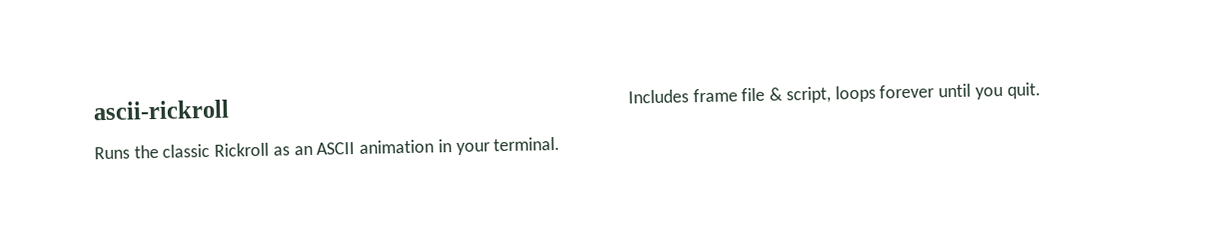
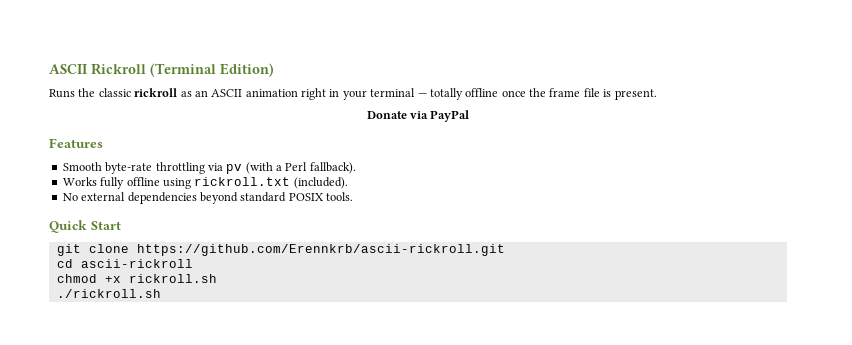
[93,99,229,121] ascii-rickroll -> [49,63,274,77] ASCII Rickroll (Terminal Edition)
[214,142,270,157] Rickroll -> [134,88,178,97] rickroll
(435, 146) none -> [301,88,326,100] right
[493,136,561,152] [628,82,1041,104] terminal. Includes frame file & script, loops forever until you quit. -> [370,88,657,100] [366,110,470,122] [49,138,103,148] [62,162,356,174] [62,177,348,189] [62,192,353,204] [49,220,121,233] [56,244,505,256] [56,259,193,268] [56,274,217,283] [56,289,161,298] terminal — totally offline once the frame file is present. // Donate via PayPal // Features // Smooth byte-rate throttling via pv (with a Perl fallback). // Works fully offline using rickroll.txt (included). // No external dependencies beyond standard POSIX tools. // Quick Start // git clone https://github.com/Erennkrb/ascii-rickroll.git // cd ascii-rickroll // chmod +x rickroll.sh // ./rickroll.sh

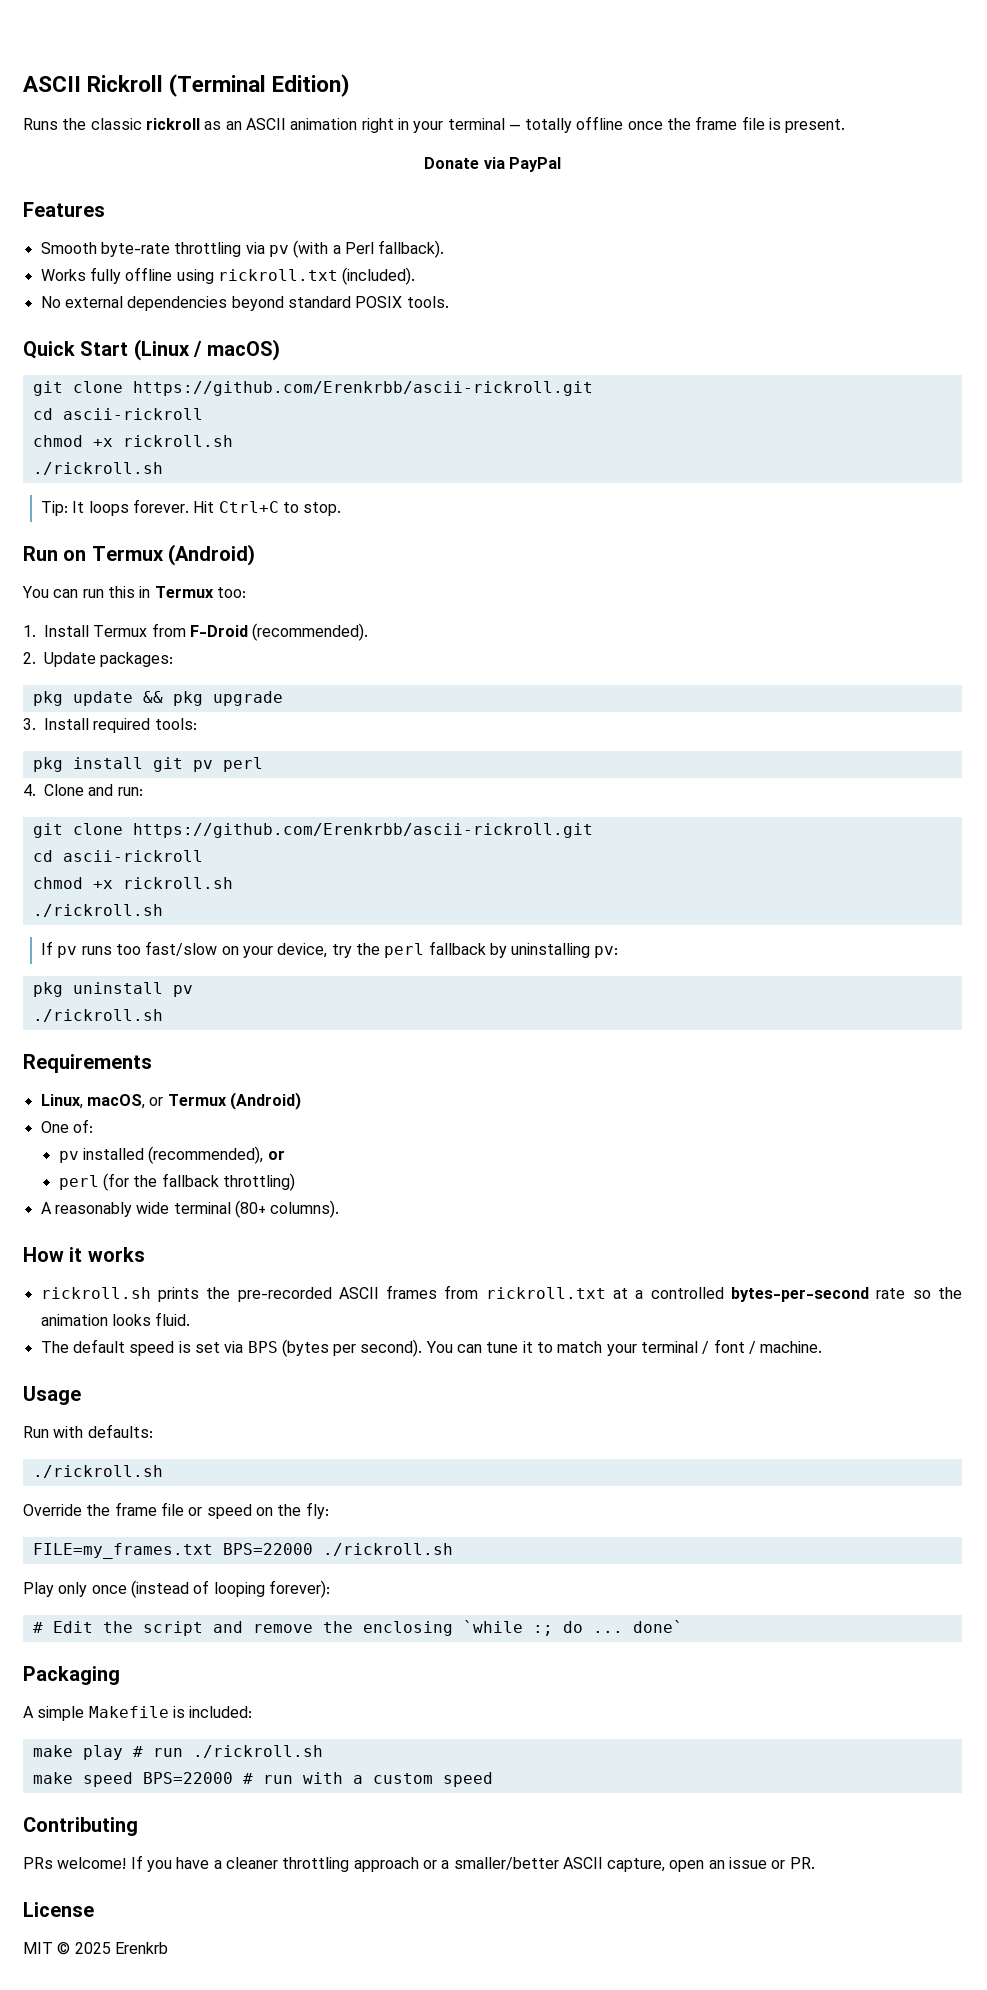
[56,244,505,256] [56,259,193,268] [56,274,217,283] [56,289,161,298] // git clone https://github.com/Erennkrb/ascii-rickroll.git // cd ascii-rickroll // chmod +x rickroll.sh // ./rickroll.sh -> [133,339,280,361] [32,381,593,396] [32,408,203,420] [32,435,233,447] [32,462,163,475] [41,499,342,516] [23,544,256,566] [22,586,246,598] [23,623,369,641] [23,652,174,667] [32,691,283,706] [23,718,197,733] [32,757,263,772] [23,784,143,796] [32,823,593,838] [32,850,203,862] [32,877,233,889] [32,904,163,917] [41,941,619,958] [32,982,193,997] [32,1009,163,1022] [23,1054,152,1073] [40,1092,301,1110] [40,1119,93,1133] [58,1146,285,1164] [58,1173,295,1191] [40,1200,340,1218] [23,1247,145,1262] [40,1285,962,1302] [40,1312,191,1326] [40,1339,823,1357] [23,1386,81,1405] [23,1424,153,1438] [32,1465,163,1478] [23,1502,329,1519] [32,1543,453,1559] [23,1580,330,1598] [32,1620,683,1636] [23,1666,120,1685] [23,1706,253,1721] [32,1745,323,1760] [32,1772,493,1787] [23,1817,138,1836] [23,1855,815,1872] [23,1902,94,1917] [23,1941,168,1955] (Linux / macOS) // git clone https://github.com/Erenkrbb/ascii-rickroll.git // cd ascii-rickroll // chmod +x rickroll.sh // ./rickroll.sh // Tip: It loops forever. Hit Ctrl+C to stop. // Run on Termux (Android) // You can run this in Termux too: // 1. Install Termux from F-Droid (recommended). // 2. Update packages: // pkg update && pkg upgrade // 3. Install required tools: // pkg install git pv perl // 4. Clone and run: // git clone https://github.com/Erenkrbb/ascii-rickroll.git // cd ascii-rickroll // chmod +x rickroll.sh // ./rickroll.sh // If pv runs too fast/slow on your device, try the perl fallback by uninstalling pv: // pkg uninstall pv // ./rickroll.sh // Requirements // Linux, macOS, or Termux (Android) // One of: // pv installed (recommended), or // perl (for the fallback throttling) // A reasonably wide terminal (80+ columns). // How it works // rickroll.sh prints the pre-recorded ASCII frames from rickroll.txt at a controlled bytes-per-second rate so the animation looks fluid. // The default speed is set via BPS (bytes per second). You can tune it to match your terminal / font / machine. // Usage // Run with defaults: // ./rickroll.sh // Override the frame file or speed on the fly: // FILE=my_frames.txt BPS=22000 ./rickroll.sh // Play only once (instead of looping forever): // # Edit the script and remove the enclosing `while :; do ... done` // Packaging // A simple Makefile is included: // make play # run ./rickroll.sh // make speed BPS=22000 # run with a custom speed // Contributing // PRs welcome! If you have a cleaner throttling approach or a smaller/better ASCII capture, open an issue or PR. // License // MIT © 2025 Erenkrb

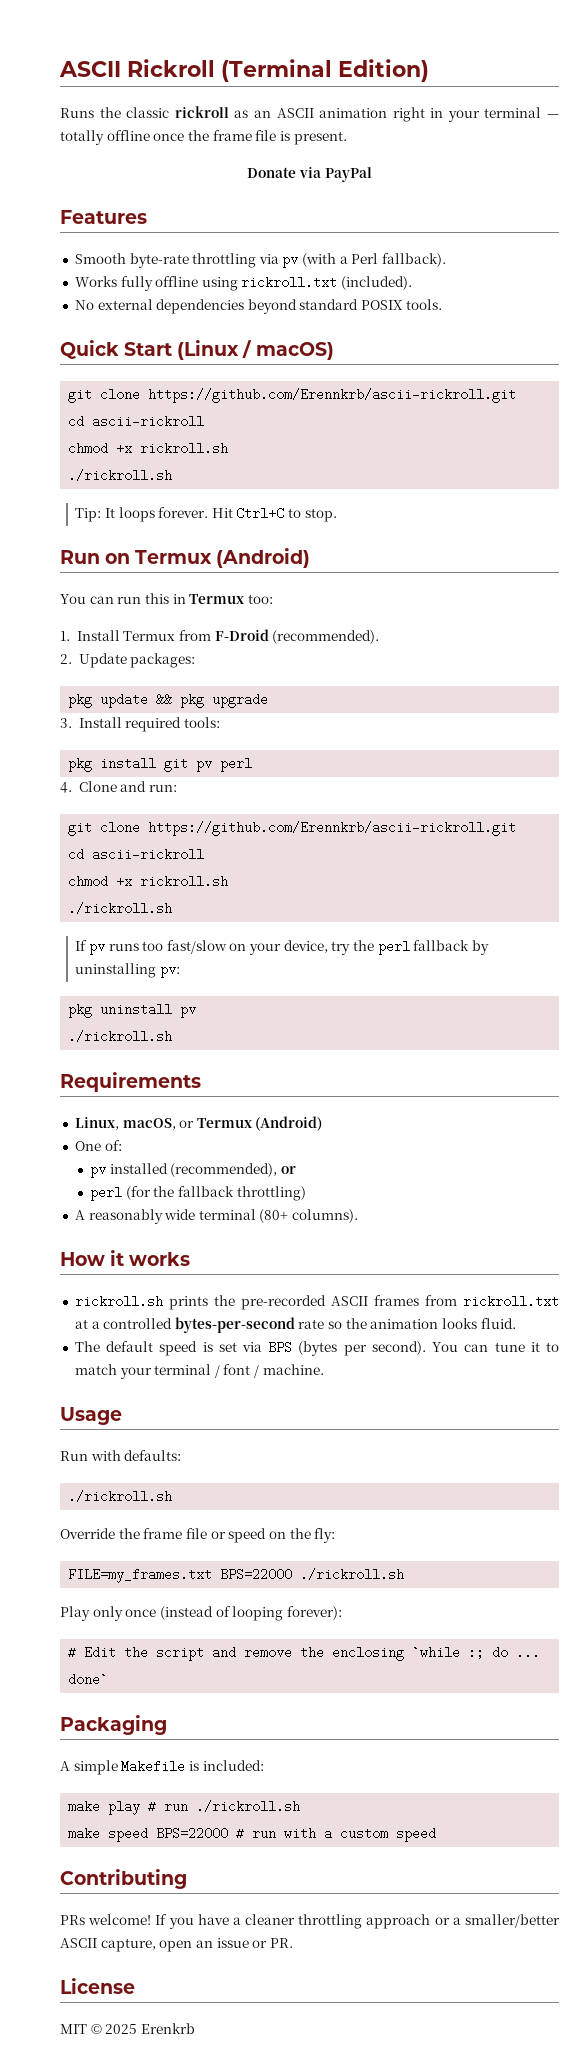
[132,381,593,396] https://github.com/Erenkrbb/ascii-rickroll.git -> [148,388,517,403] https://github.com/Erennkrb/ascii-rickroll.git
[132,823,593,838] https://github.com/Erenkrbb/ascii-rickroll.git -> [148,821,517,836] https://github.com/Erennkrb/ascii-rickroll.git

